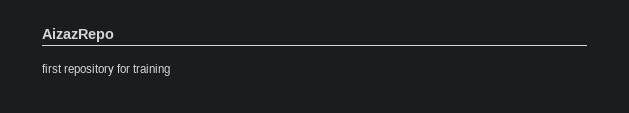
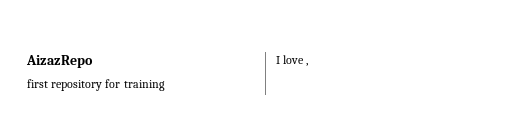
(171, 70) none -> [276,55,309,66] // I love ,

